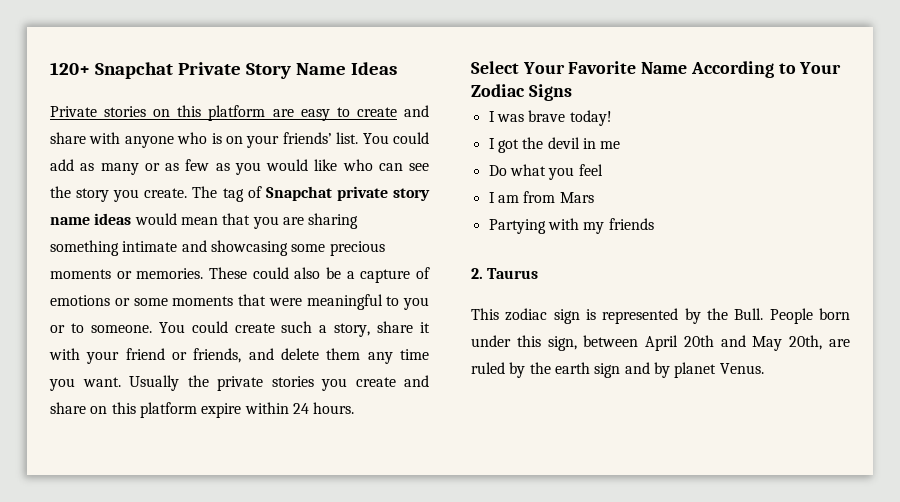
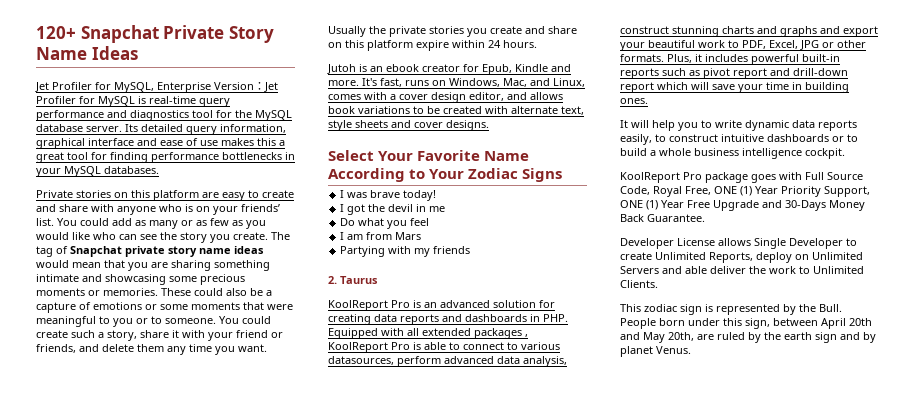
(397, 68) none -> [35,82,278,93] [36,96,230,107] [36,110,292,121] [36,124,286,135] [36,138,285,149] [36,152,295,163] [36,166,159,177] // Jet Profiler for MySQL, Enterprise Version：Jet Profiler for MySQL is real-time query performance and diagnostics tool for the MySQL database server. Its detailed query information, graphical interface and ease of use makes this a great tool for finding performance bottlenecks in your MySQL databases.
(355, 408) none -> [327,64,571,75] [328,78,585,87] [328,92,563,103] [328,106,584,115] [328,120,489,131] // Jutoh is an ebook creator for Epub, Kindle and more. It's fast, runs on Windows, Mac, and Linux, comes with a cover design editor, and allows book variations to be created with alternate text, style sheets and cover designs.
(539, 273) none -> [328,300,555,311] [328,314,568,325] [328,328,528,339] [328,342,560,353] [328,356,567,367] [620,26,878,37] [620,40,866,51] [620,54,840,65] [620,68,848,79] [620,82,849,93] [620,98,648,104] [620,120,857,131] [620,134,858,145] [620,148,845,159] [620,172,863,183] [620,186,870,197] [620,200,865,211] [620,214,705,222] [620,238,857,249] [620,252,863,263] [620,266,864,274] [620,280,658,288] // KoolReport Pro is an advanced solution for creating data reports and dashboards in PHP. Equipped with all extended packages , KoolReport Pro is able to connect to various datasources, perform advanced data analysis, construct stunning charts and graphs and export your beautiful work to PDF, Excel, JPG or other formats. Plus, it includes powerful built-in reports such as pivot report and drill-down report which will save your time in building ones. // It will help you to write dynamic data reports easily, to construct intuitive dashboards or to build a whole business intelligence cockpit. // KoolReport Pro package goes with Full Source Code, Royal Free, ONE (1) Year Priority Support, ONE (1) Year Free Upgrade and 30-Days Money Back Guarantee. // Developer License allows Single Developer to create Unlimited Reports, deploy on Unlimited Servers and able deliver the work to Unlimited Clients.

